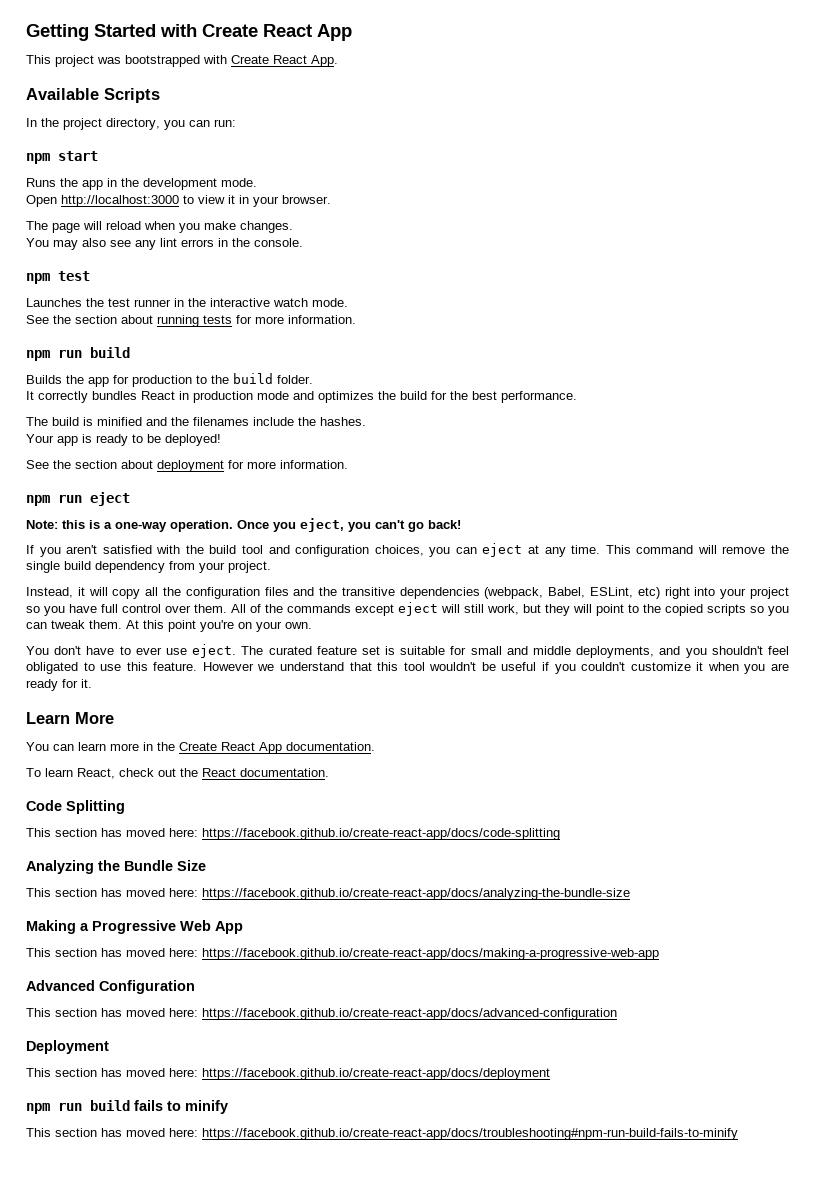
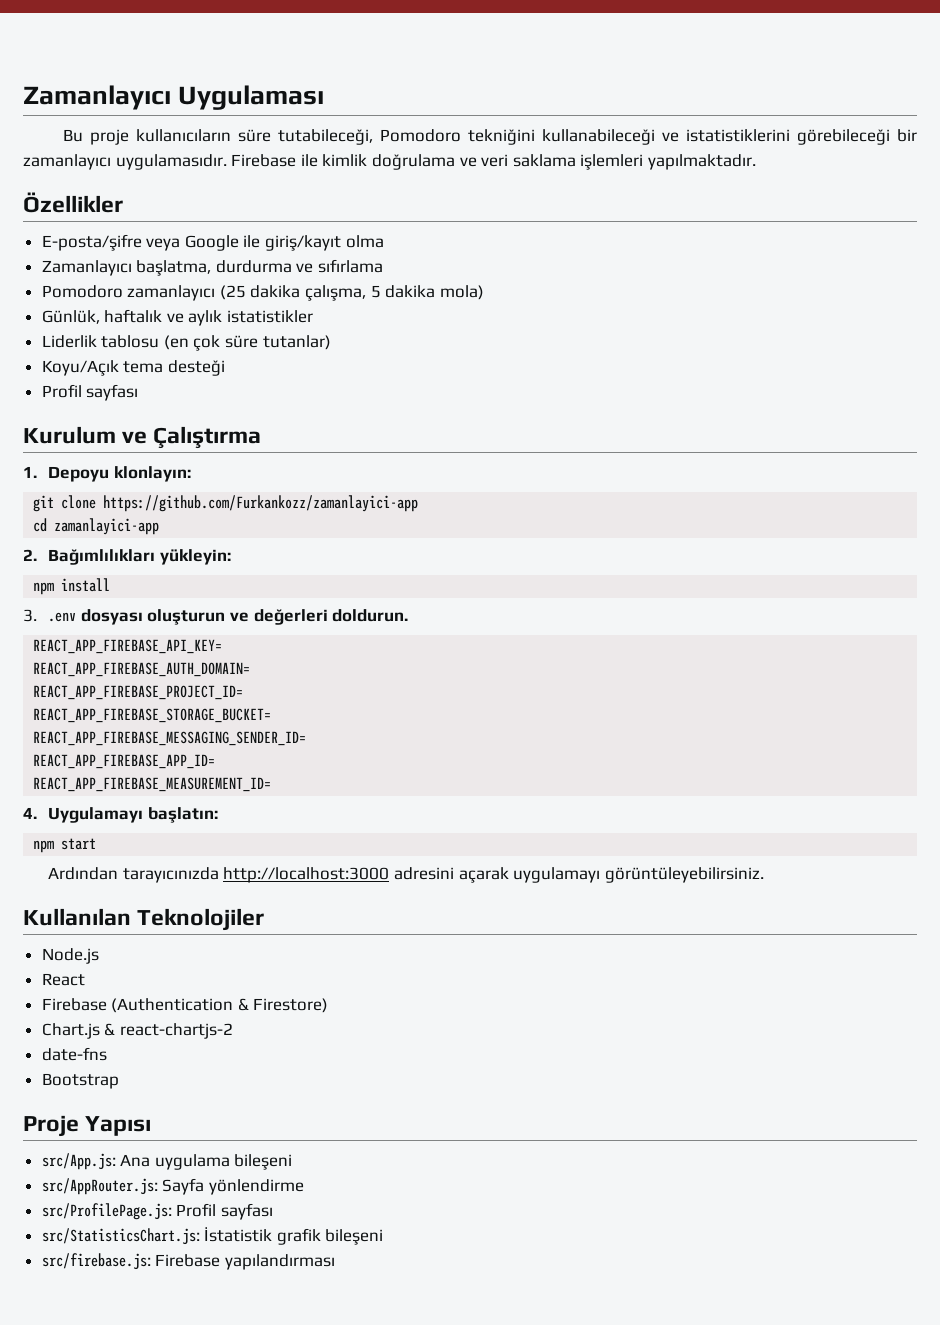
[26,24,352,41] [26,55,338,67] [26,88,160,103] [26,118,236,130] [26,151,98,164] [26,178,257,190] [26,195,331,207] [26,221,293,233] [26,238,303,250] [26,271,90,284] [26,298,348,307] [26,315,356,327] [26,347,130,361] [26,373,313,387] [26,391,577,403] [26,417,366,426] [26,434,221,446] [26,460,348,472] [26,492,130,506] [26,518,461,532] [26,543,789,557] [26,561,271,573] [26,587,789,599] [26,602,789,616] [26,620,312,632] [26,644,789,658] [26,662,789,674] [26,679,92,691] [26,712,114,724] [26,742,375,754] [26,768,329,779] [26,800,125,814] [26,828,560,840] [26,860,206,874] [26,888,630,900] [26,920,243,934] [26,948,659,960] [26,980,195,994] [26,1008,617,1020] [26,1040,109,1054] [26,1068,550,1080] [26,1100,228,1114] [26,1128,738,1140] Getting Started with Create React App // This project was bootstrapped with Create React App. // Available Scripts // In the project directory, you can run: // npm start // Runs the app in the development mode. // Open http://localhost:3000 to view it in your browser. // The page will reload when you make changes. // You may also see any lint errors in the console. // npm test // Launches the test runner in the interactive watch mode. // See the section about running tests for more information. // npm run build // Builds the app for production to the build folder. // It correctly bundles React in production mode and optimizes the build for the best performance. // The build is minified and the filenames include the hashes. // Your app is ready to be deployed! // See the section about deployment for more information. // npm run eject // Note: this is a one-way operation. Once you eject, you can't go back! // If you aren't satisfied with the build tool and configuration choices, you can eject at any time. This command will remove the single build dependency from your project. // Instead, it will copy all the configuration files and the transitive dependencies (webpack, Babel, ESLint, etc) right into your project so you have full control over them. All of the commands except eject will still work, but they will point to the copied scripts so you can tweak them. At this point you're on your own. // You don't have to ever use eject. The curated feature set is suitable for small and middle deployments, and you shouldn't feel obligated to use this feature. However we understand that this tool wouldn't be useful if you couldn't customize it when you are ready for it. // Learn More // You can learn more in the Create React App documentation. // To learn React, check out the React documentation. // Code Splitting // This section has moved here: https://facebook.github.io/create-react-app/docs/code-splitting // Analyzing the Bundle Size // This section has moved here: https://facebook.github.io/create-react-app/docs/analyzing-the-bundle-size // Making a Progressive Web App // This section has moved here: https://facebook.github.io/create-react-app/docs/making-a-progressive-web-app // Advanced Configuration // This section has moved here: https://facebook.github.io/create-react-app/docs/advanced-configuration // Deployment // This section has moved here: https://facebook.github.io/create-react-app/docs/deployment // npm run build fails to minify // This section has moved here: https://facebook.github.io/create-react-app/docs/troubleshooting#npm-run-build-fails-to-minify -> [23,85,325,110] [62,129,918,145] [23,154,756,170] [23,192,123,213] [41,234,384,251] [41,259,384,276] [41,285,484,301] [41,309,314,326] [41,335,331,351] [41,360,225,376] [41,384,139,401] [23,426,262,449] [23,466,191,482] [33,495,419,512] [33,518,160,535] [23,549,231,565] [33,578,111,595] [23,609,409,625] [33,639,223,654] [33,662,251,677] [33,685,244,700] [33,708,272,723] [33,731,307,746] [33,754,216,769] [33,777,272,792] [23,807,218,823] [33,838,97,853] [48,867,764,883] [23,908,265,931] [41,948,99,964] [41,973,85,986] [41,998,329,1013] [41,1023,233,1039] [41,1047,107,1061] [41,1073,119,1089] [23,1115,152,1137] [41,1153,293,1170] [41,1178,304,1195] [41,1203,273,1220] [41,1227,384,1245] [41,1253,335,1270] Zamanlayıcı Uygulaması // Bu proje kullanıcıların süre tutabileceği, Pomodoro tekniğini kullanabileceği ve istatistiklerini görebileceği bir zamanlayıcı uygulamasıdır. Firebase ile kimlik doğrulama ve veri saklama işlemleri yapılmaktadır. // Özellikler // E-posta/şifre veya Google ile giriş/kayıt olma // Zamanlayıcı başlatma, durdurma ve sıfırlama // Pomodoro zamanlayıcı (25 dakika çalışma, 5 dakika mola) // Günlük, haftalık ve aylık istatistikler // Liderlik tablosu (en çok süre tutanlar) // Koyu/Açık tema desteği // Profil sayfası // Kurulum ve Çalıştırma // 1. Depoyu klonlayın: // git clone https://github.com/Furkankozz/zamanlayici-app // cd zamanlayici-app // 2. Bağımlılıkları yükleyin: // npm install // 3. .env dosyası oluşturun ve değerleri doldurun. // REACT_APP_FIREBASE_API_KEY= // REACT_APP_FIREBASE_AUTH_DOMAIN= // REACT_APP_FIREBASE_PROJECT_ID= // REACT_APP_FIREBASE_STORAGE_BUCKET= // REACT_APP_FIREBASE_MESSAGING_SENDER_ID= // REACT_APP_FIREBASE_APP_ID= // REACT_APP_FIREBASE_MEASUREMENT_ID= // 4. Uygulamayı başlatın: // npm start // Ardından tarayıcınızda http://localhost:3000 adresini açarak uygulamayı görüntüleyebilirsiniz. // Kullanılan Teknolojiler // Node.js // React // Firebase (Authentication & Firestore) // Chart.js & react-chartjs-2 // date-fns // Bootstrap // Proje Yapısı // src/App.js: Ana uygulama bileşeni // src/AppRouter.js: Sayfa yönlendirme // src/ProfilePage.js: Profil sayfası // src/StatisticsChart.js: İstatistik grafik bileşeni // src/firebase.js: Firebase yapılandırması

